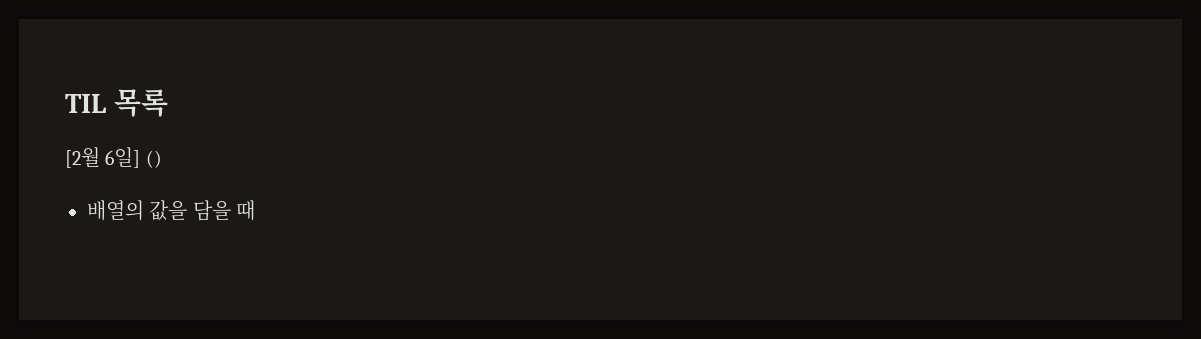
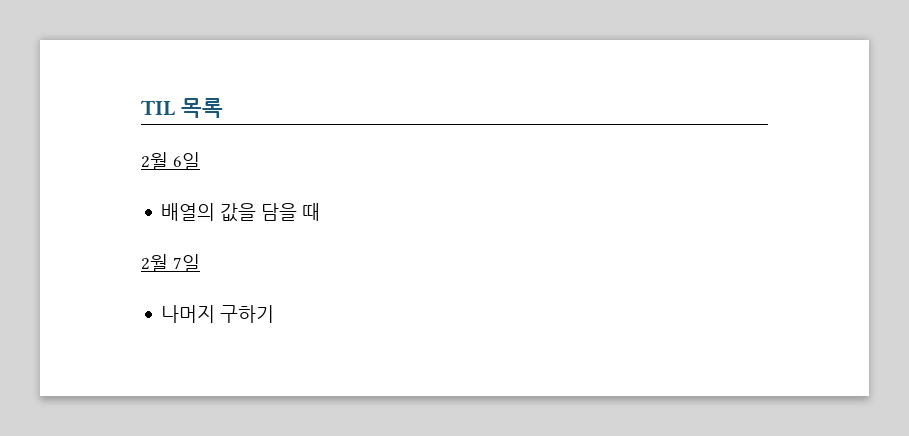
[65,146,162,168] [2월 6일] () -> [141,152,200,170] 2월 6일
(256, 210) none -> [141,254,200,272] [161,305,275,323] // 2월 7일 // 나머지 구하기

